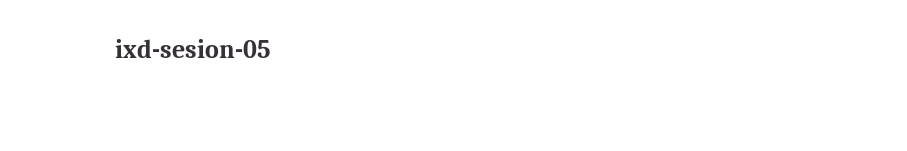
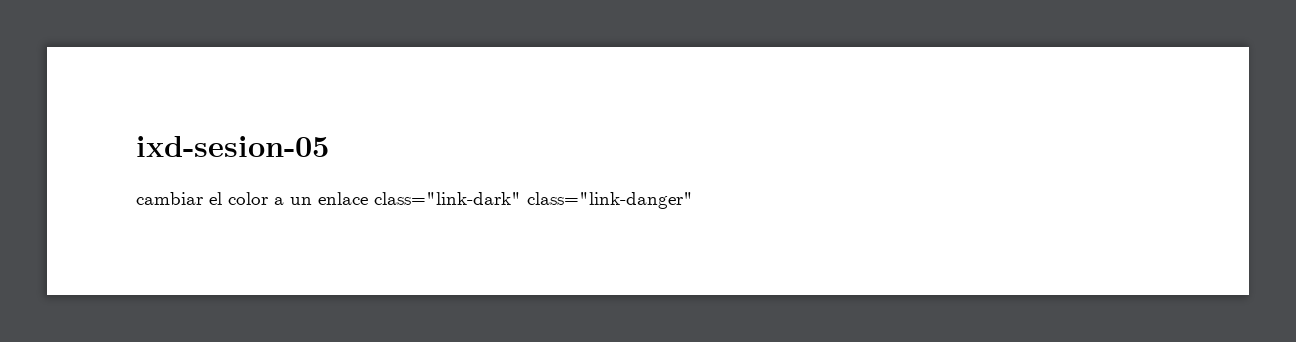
(271, 48) none -> [136,192,693,209] // cambiar el color a un enlace class="link-dark" class="link-danger"

